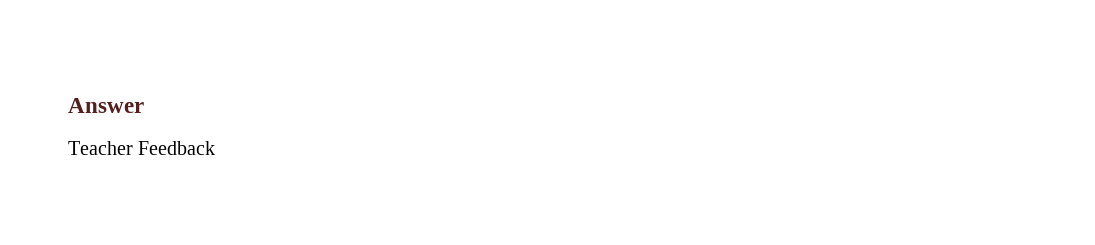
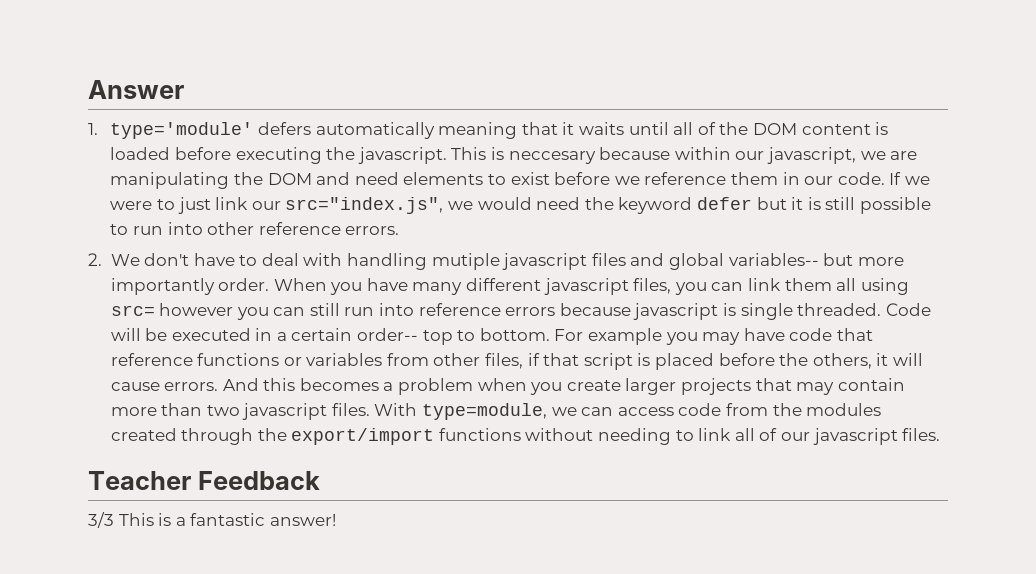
[68,141,216,155] Teacher Feedback -> [88,122,889,139] [110,147,918,164] [110,172,930,189] [110,197,931,214] [110,222,400,235] [88,253,904,270] [110,278,909,295] [110,303,931,320] [110,328,873,345] [110,353,923,370] [110,378,905,395] [110,403,882,420] [110,428,941,445] [88,471,320,490] [88,512,336,528] 1. type='module' defers automatically meaning that it waits until all of the DOM content is loaded before executing the javascript. This is neccesary because within our javascript, we are manipulating the DOM and need elements to exist before we reference them in our code. If we were to just link our src="index.js", we would need the keyword defer but it is still possible to run into other reference errors. // 2. We don't have to deal with handling mutiple javascript files and global variables-- but more importantly order. When you have many different javascript files, you can link them all using src= however you can still run into reference errors because javascript is single threaded. Code will be executed in a certain order-- top to bottom. For example you may have code that reference functions or variables from other files, if that script is placed before the others, it will cause errors. And this becomes a problem when you create larger projects that may contain more than two javascript files. With type=module, we can access code from the modules created through the export/import functions without needing to link all of our javascript files. // Teacher Feedback // 3/3 This is a fantastic answer!

